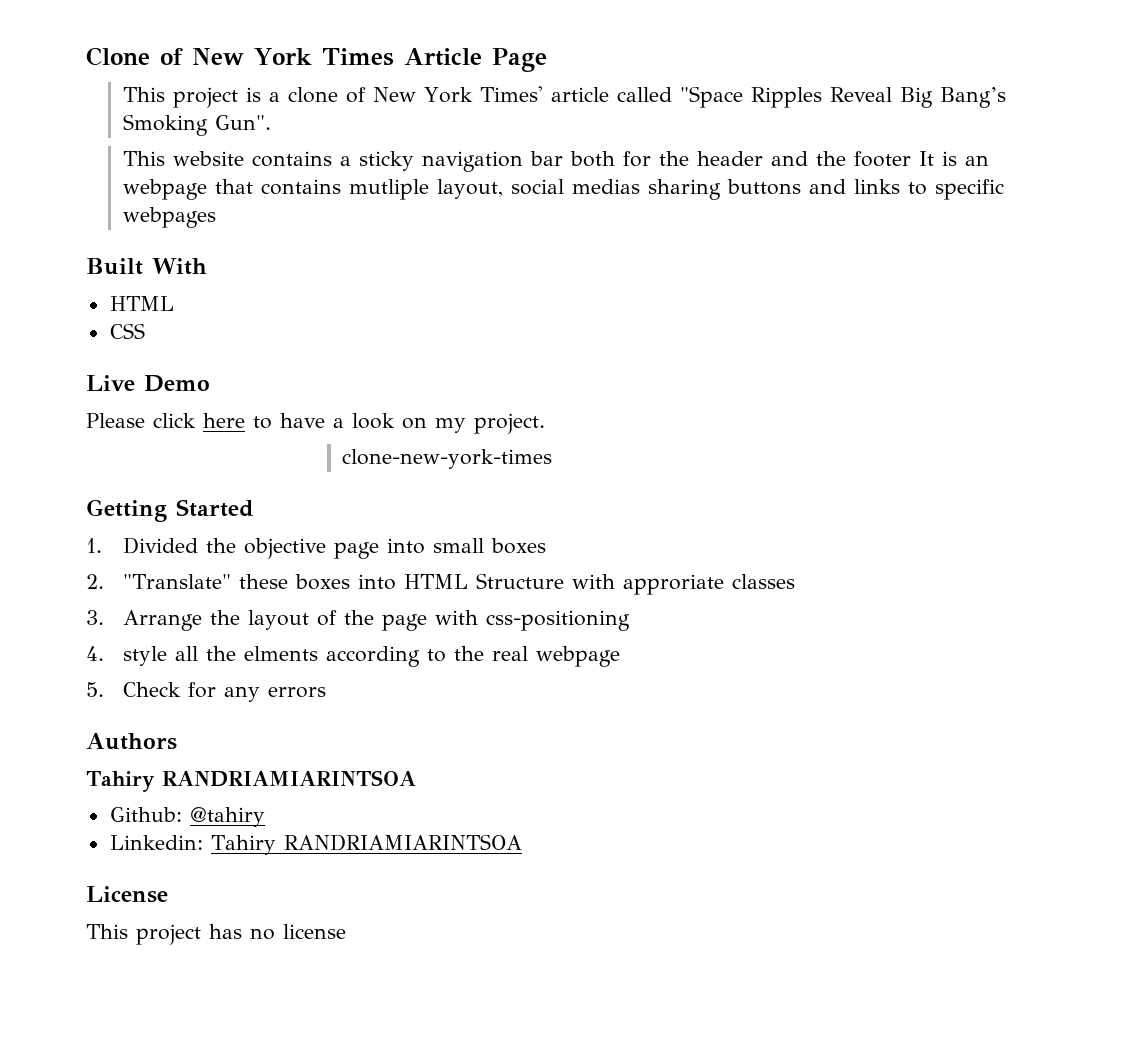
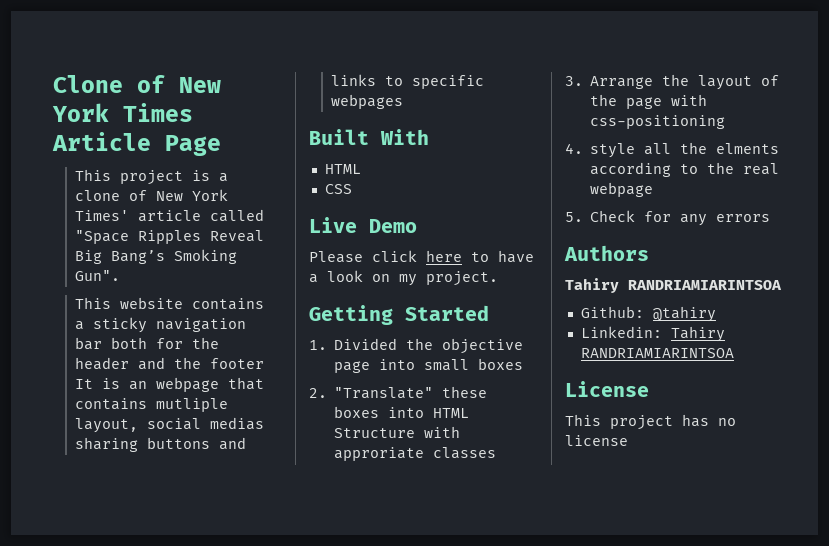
[342,449,553,469] // clone-new-york-times -> (498, 278) none

